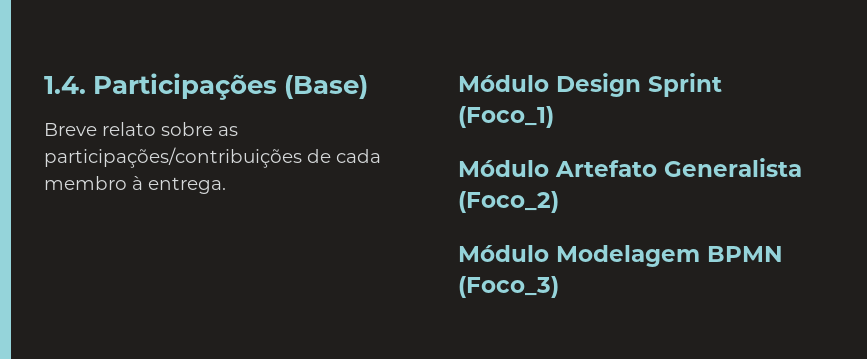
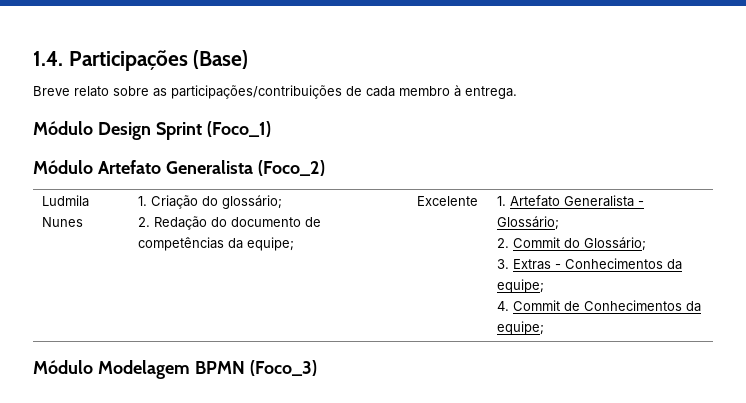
(559, 202) none -> [42,195,90,207] [42,217,84,227] [138,195,283,209] [138,216,322,230] [138,237,295,251] [417,196,479,206] [497,195,645,207] [497,216,560,230] [497,237,647,251] [497,258,683,270] [497,279,545,293] [497,300,702,312] [497,321,545,335] // Ludmila Nunes | 1. Criação do glossário; // 2. Redação do documento de competências da equipe; | Excelente | 1. Artefato Generalista - Glossário; // 2. Commit do Glossário; // 3. Extras - Conhecimentos da equipe; // 4. Commit de Conhecimentos da equipe;

